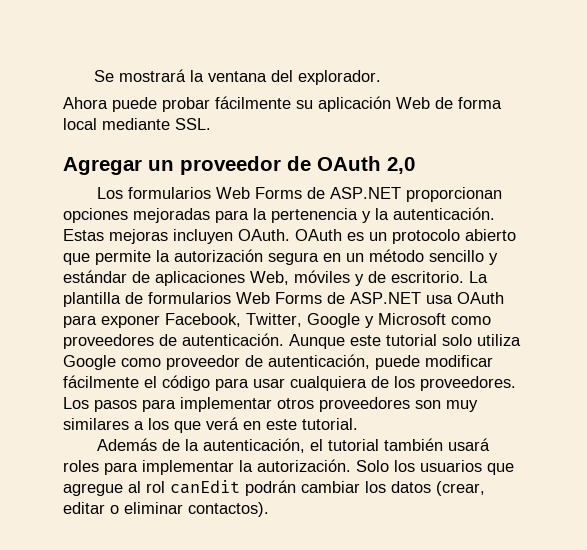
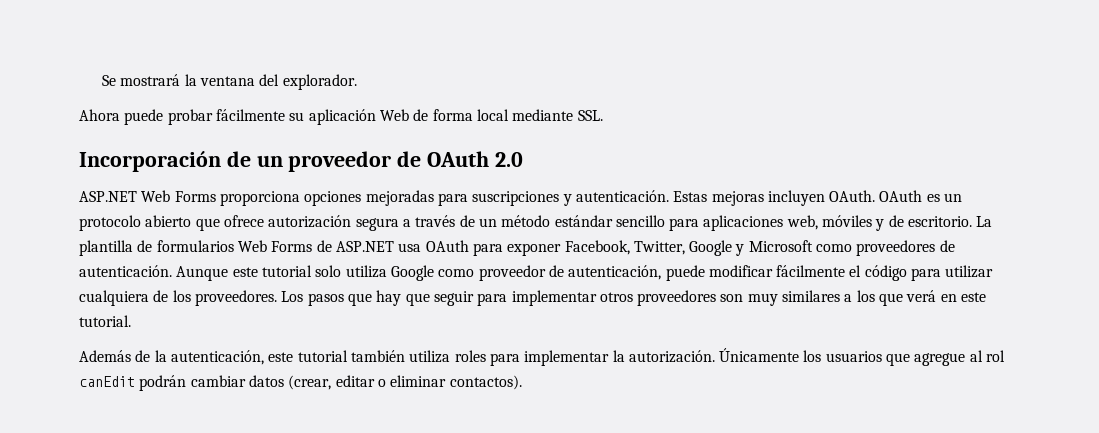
[63,157,142,175] Agregar -> [79,151,251,172] Incorporación de
[387,157,415,174] [96,187,502,202] [63,208,389,223] 2,0 // Los formularios Web Forms de ASP.NET proporcionan opciones mejoradas para la pertenencia y la -> [494,152,523,167] [79,190,572,206] 2.0 // ASP.NET Web Forms proporciona opciones mejoradas para suscripciones y
[95,249,498,265] [63,270,289,286] permite la autorización segura en un método sencillo y estándar de aplicaciones Web, -> [223,215,818,231] ofrece autorización segura a través de un método estándar sencillo para aplicaciones web,
[253,378,285,388] usar -> [945,265,994,278] utilizar
(137, 406) none -> [347,290,474,306] que hay que seguir
[309,439,323,451] el -> [268,352,294,362] este
[447,438,490,451] usará -> [409,350,451,363] utiliza
[356,460,389,472] Solo -> [719,348,800,362] Únicamente
[365,481,386,493] los -> (246, 381) none

